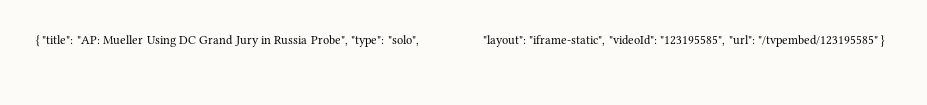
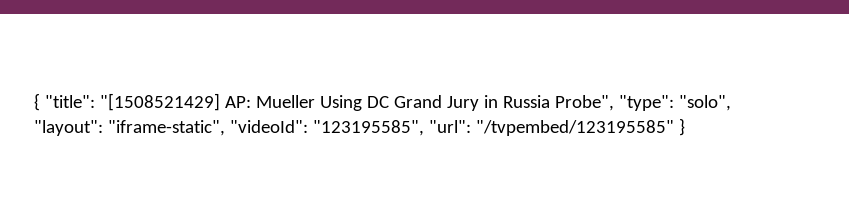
[76,36,100,44] "AP: -> [99,93,251,111] "[1508521429] AP:

